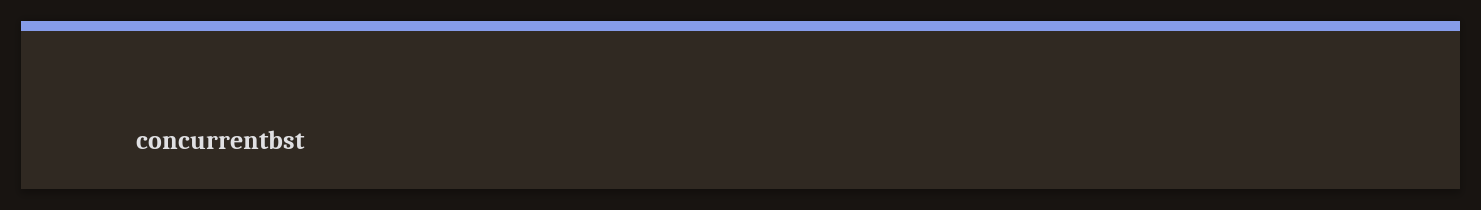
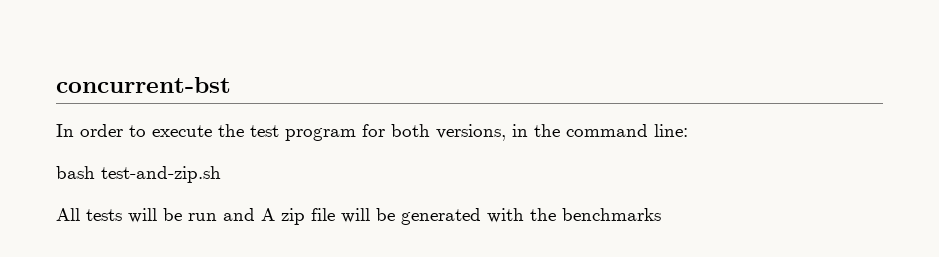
[136,130,305,149] concurrentbst -> [56,77,231,93] [56,124,688,141] [56,166,221,183] [56,208,661,225] concurrent-bst // In order to execute the test program for both versions, in the command line: // bash test-and-zip.sh // All tests will be run and A zip file will be generated with the benchmarks

